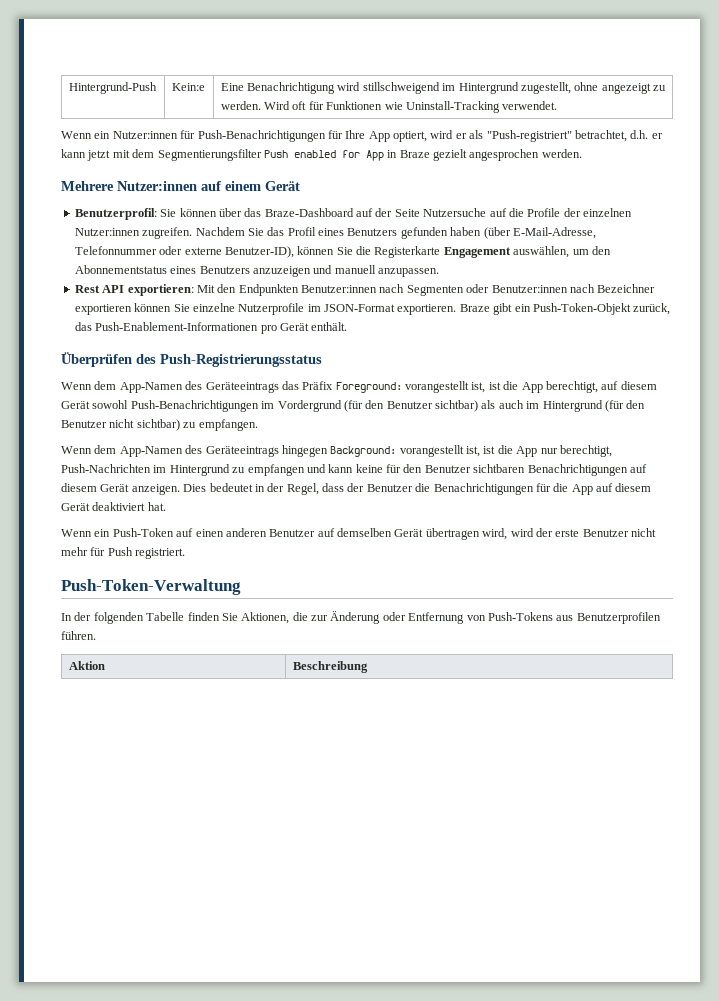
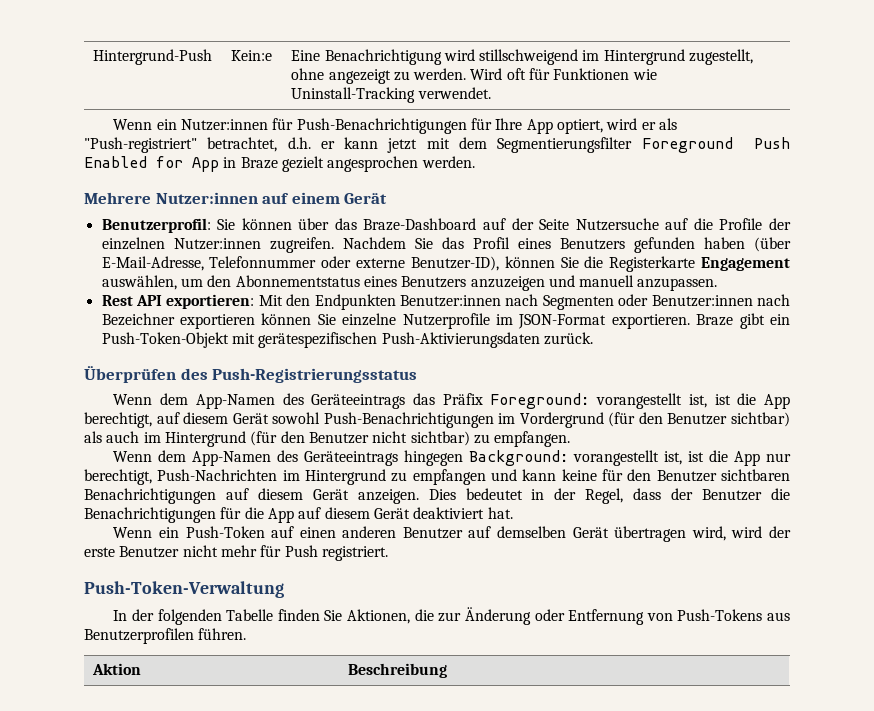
[263,150,336,158] Push enabled -> [641,137,790,153] [84,156,147,168] Foreground Push Enabled
[633,303,671,315] [74,322,348,334] zurück, das Push-Enablement-Informationen pro Gerät enthält. -> [231,332,593,348] mit gerätespezifischen Push-Aktivierungsdaten zurück.

